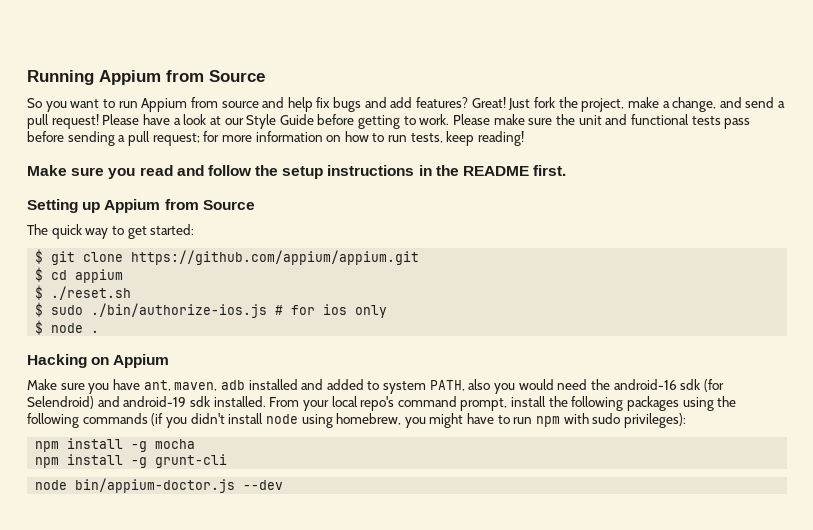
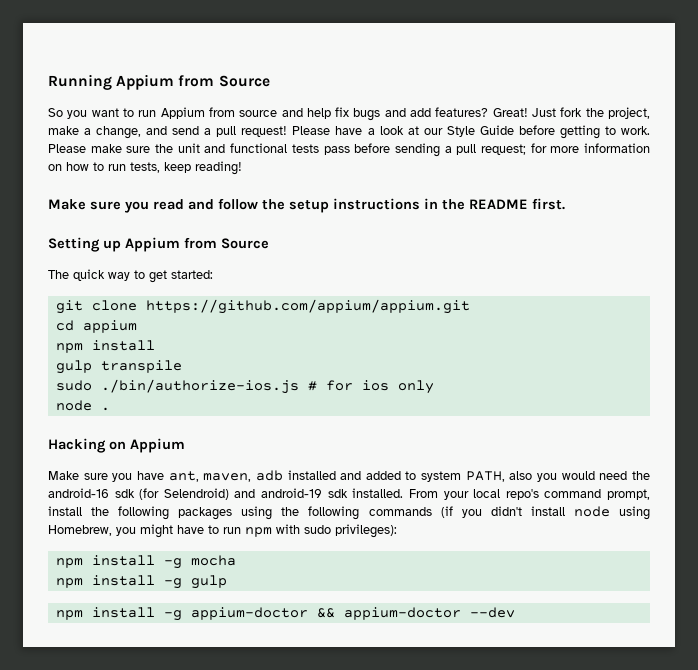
[35,249,44,264] $ -> (213, 274) none
[35,267,44,282] $ -> (470, 306) none
[35,285,132,300] [35,302,44,317] $ ./reset.sh // $ -> [55,340,155,353] [55,360,182,374] npm install // gulp transpile //
[35,320,44,335] $ -> (434, 387) none
[336,413,402,425] homebrew, -> [48,525,112,536] Homebrew,
[155,454,228,468] [35,478,236,493] grunt-cli // node bin/appium-doctor.js -> [190,575,227,589] [55,607,461,621] gulp // npm install -g appium-doctor && appium-doctor

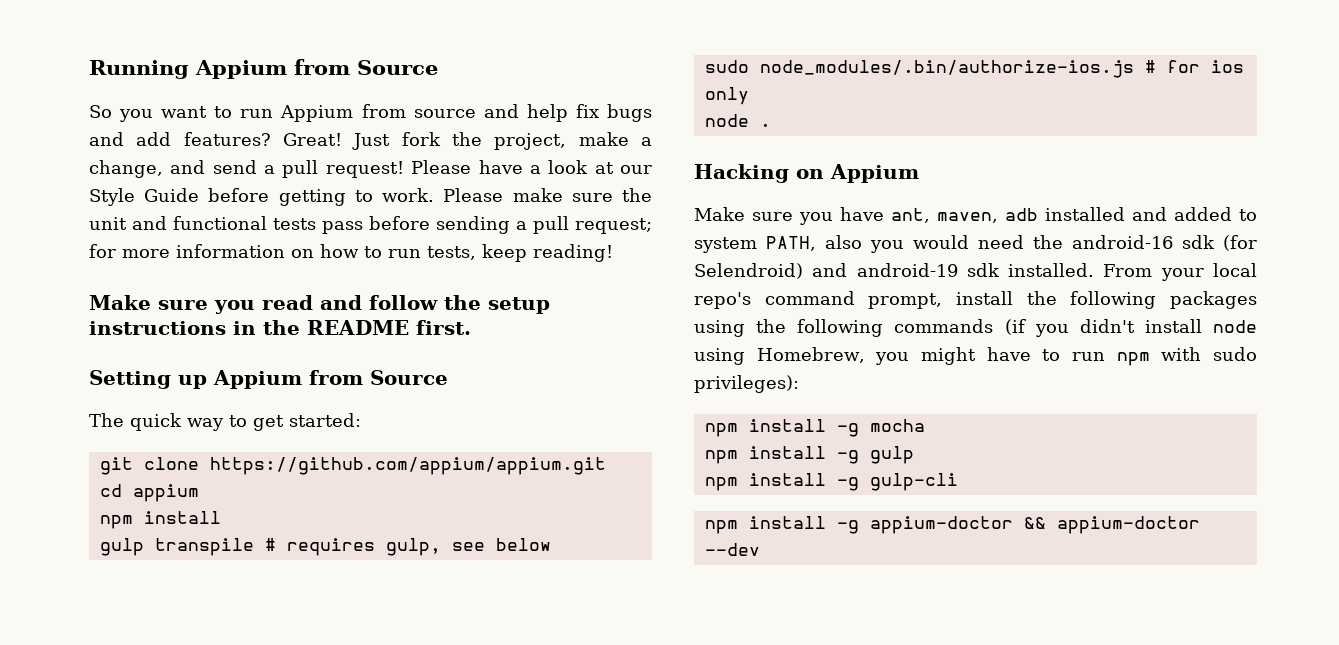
[55,379,299,394] // sudo ./bin/authorize-ios.js -> [264,538,551,556] [704,60,1134,78] # requires gulp, see below // sudo node_modules/.bin/authorize-ios.js
(227, 582) none -> [704,473,958,491] // npm install -g gulp-cli

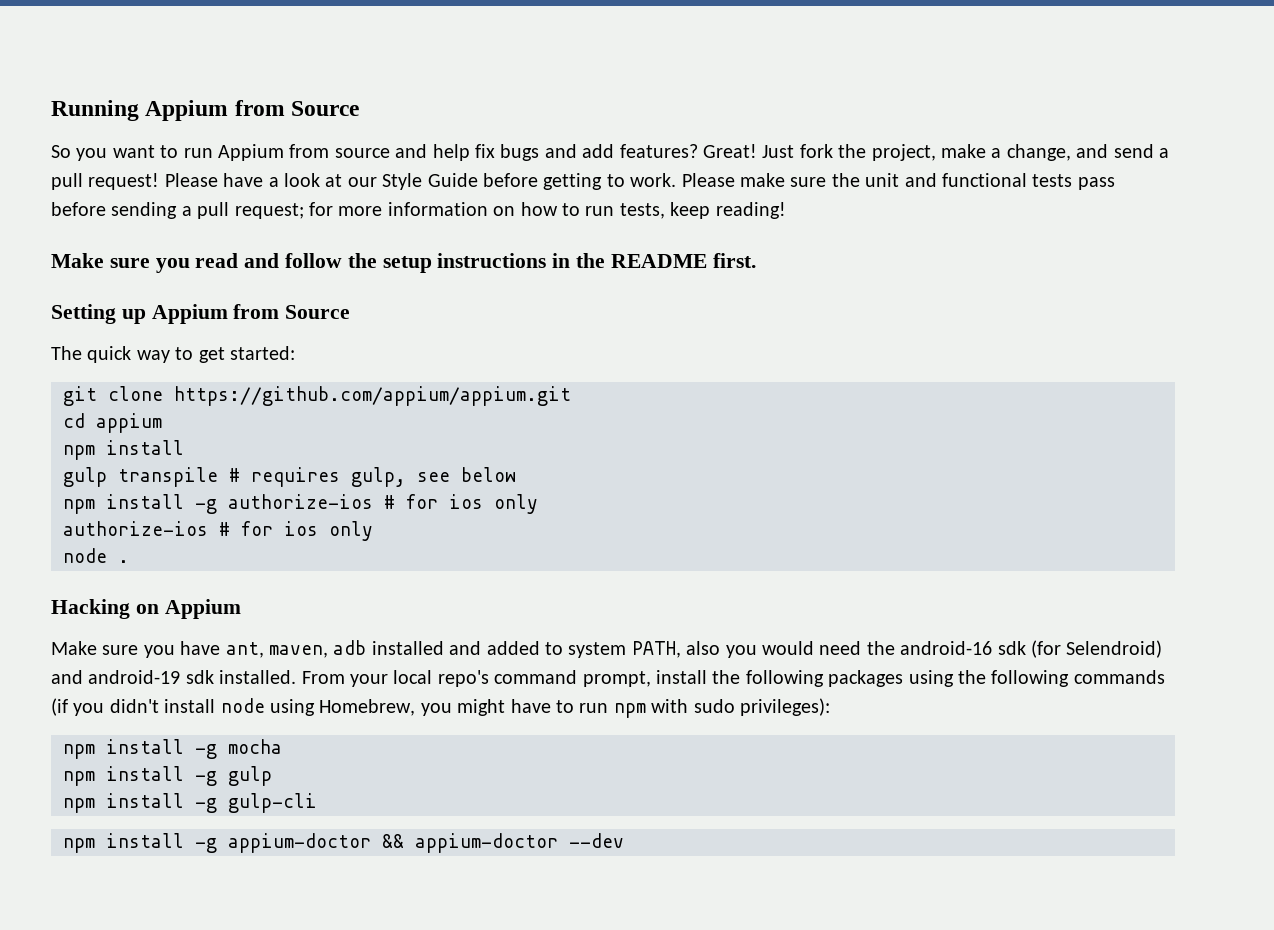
[704,60,1134,78] sudo node_modules/.bin/authorize-ios.js -> [63,494,538,514] [63,521,208,536] npm install -g authorize-ios # for ios only // authorize-ios

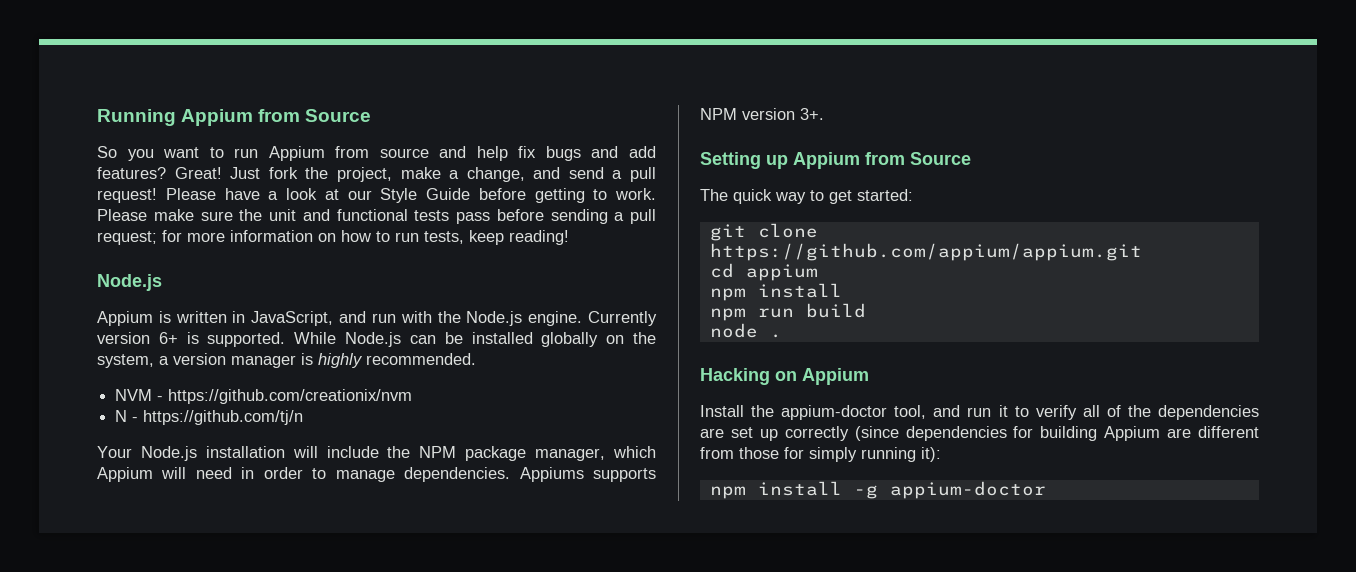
[51,253,756,273] Make sure you read and follow the setup instructions in the README first. -> [97,274,162,291] [97,311,657,326] [97,332,656,347] [97,353,476,368] [115,389,413,404] [115,410,304,425] [97,446,657,461] [97,467,657,482] [700,108,824,120] Node.js // Appium is written in JavaScript, and run with the Node.js engine. Currently version 6+ is supported. While Node.js can be installed globally on the system, a version manager is highly recommended. // NVM - https://github.com/creationix/nvm // N - https://github.com/tj/n // Your Node.js installation will include the NPM package manager, which Appium will need in order to manage dependencies. Appiums supports NPM version 3+.
[63,467,516,487] [63,494,538,514] [63,521,373,541] gulp transpile # requires gulp, see below // npm install -g authorize-ios # for ios only // authorize-ios # for ios only -> [709,303,866,321] npm run build
[51,640,1163,658] [51,670,1165,687] [51,698,830,718] [63,739,282,759] [63,766,272,786] [63,793,317,813] Make sure you have ant, maven, adb installed and added to system PATH, also you would need the android-16 sdk (for Selendroid) and android-19 sdk installed. From your local repo's command prompt, install the following packages using the following commands (if you didn't install node using Homebrew, you might have to run npm with sudo privileges): // npm install -g mocha // npm install -g gulp // npm install -g gulp-cli -> [700,405,1259,420] [700,426,1259,441] [700,447,941,462] Install the appium-doctor tool, and run it to verify all of the dependencies are set up correctly (since dependencies for building Appium are different from those for simply running it):
[382,833,624,853] && appium-doctor --dev -> (1046, 490) none

